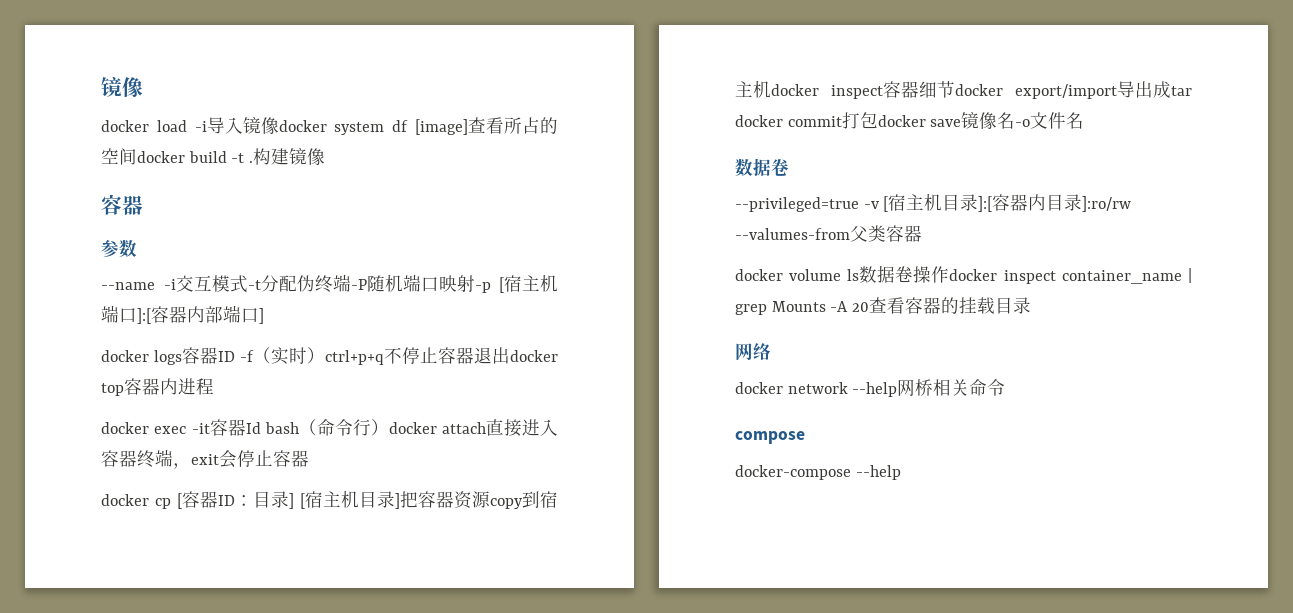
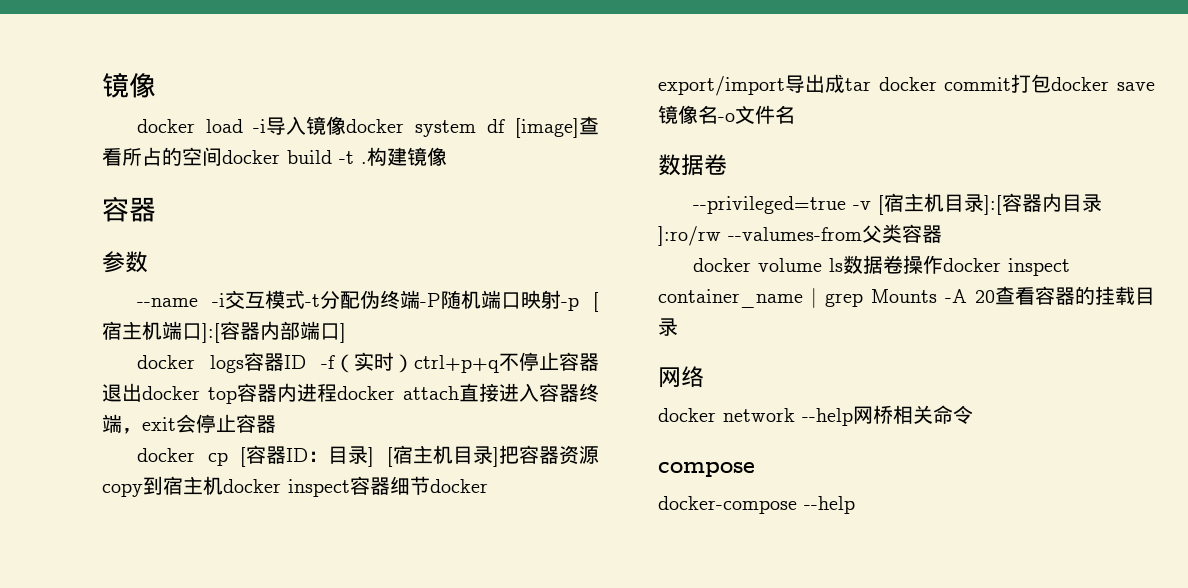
[101,419,389,436] // docker exec -it容器Id bash（命令行） -> (337, 392) none

